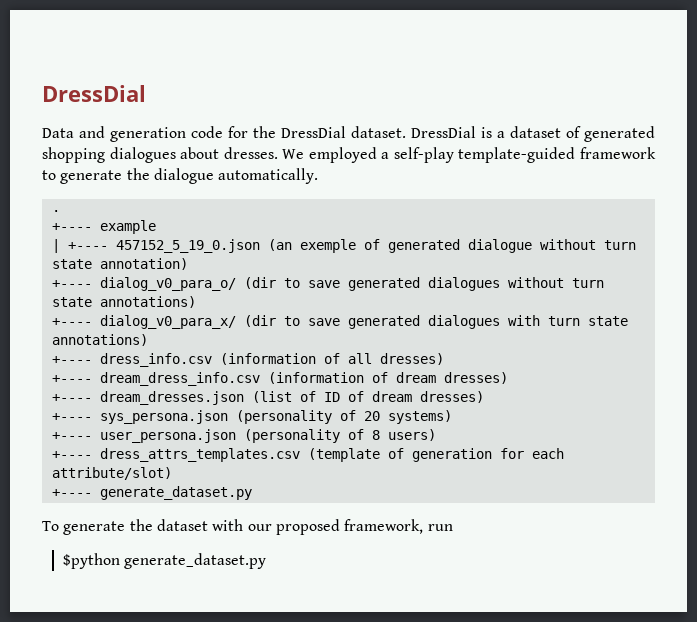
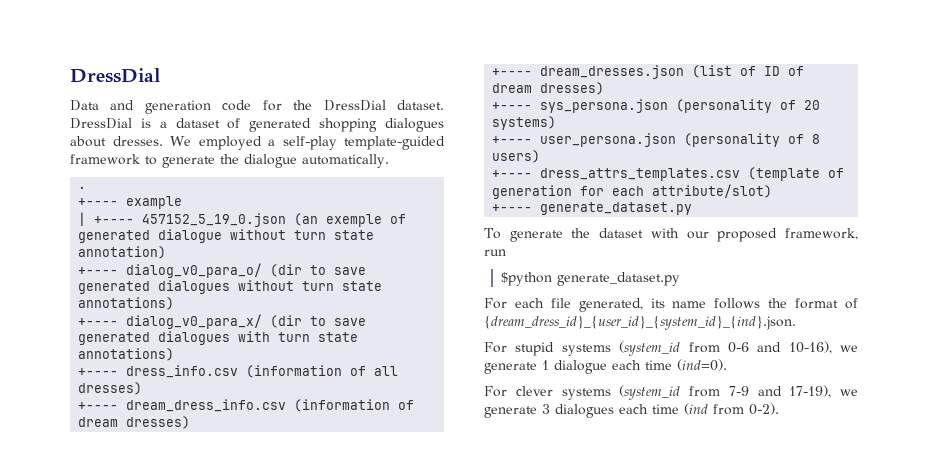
(267, 561) none -> [484,298,858,312] [484,316,796,330] [484,341,858,356] [484,359,727,374] [484,385,858,400] [484,403,779,418] // For each file generated, its name follows the format of {dream_dress_id}_{user_id}_{system_id}_{ind}.json. // For stupid systems (system_id from 0-6 and 10-16), we generate 1 dialogue each time (ind=0). // For clever systems (system_id from 7-9 and 17-19), we generate 3 dialogues each time (ind from 0-2).

